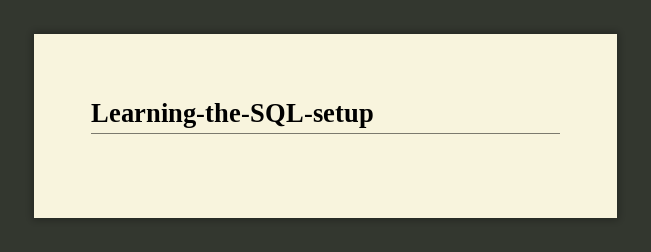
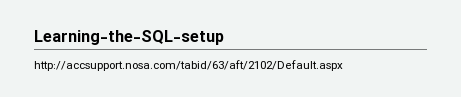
(374, 115) none -> [34,60,343,71] // http://accsupport.nosa.com/tabid/63/aft/2102/Default.aspx

